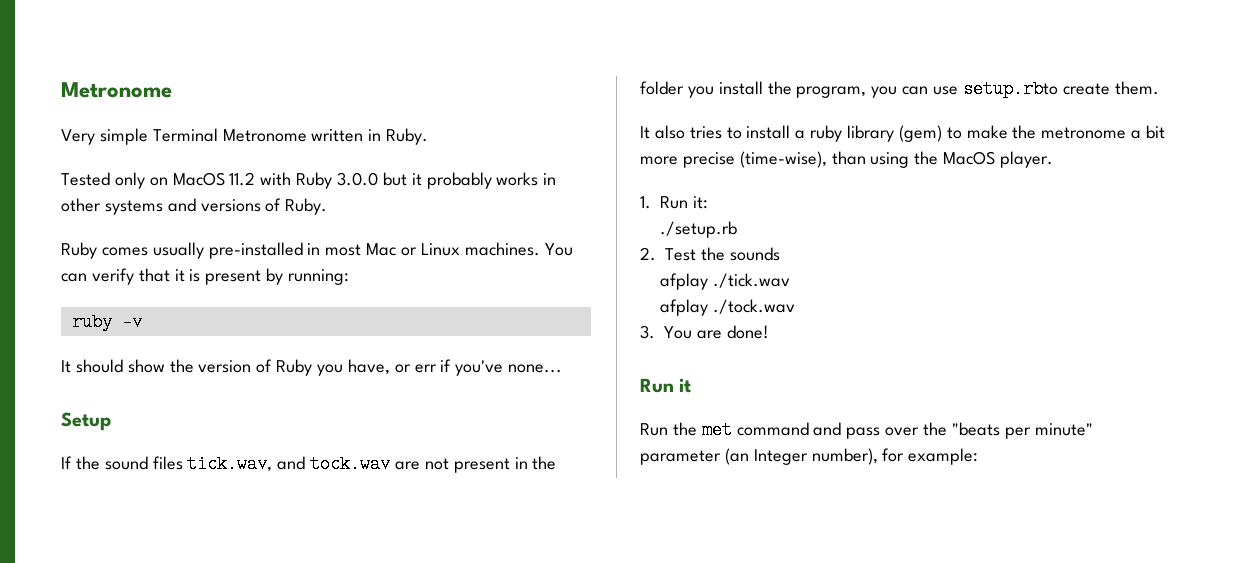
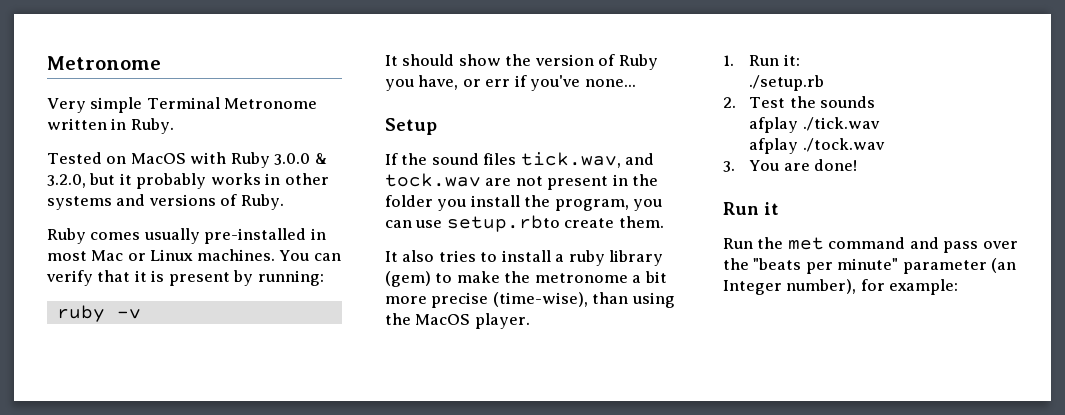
[114,172,145,189] only -> (102, 158) none
[229,172,256,186] 11.2 -> (186, 158) none
(379, 179) none -> [314,153,328,164] [47,174,86,188] & 3.2.0,

